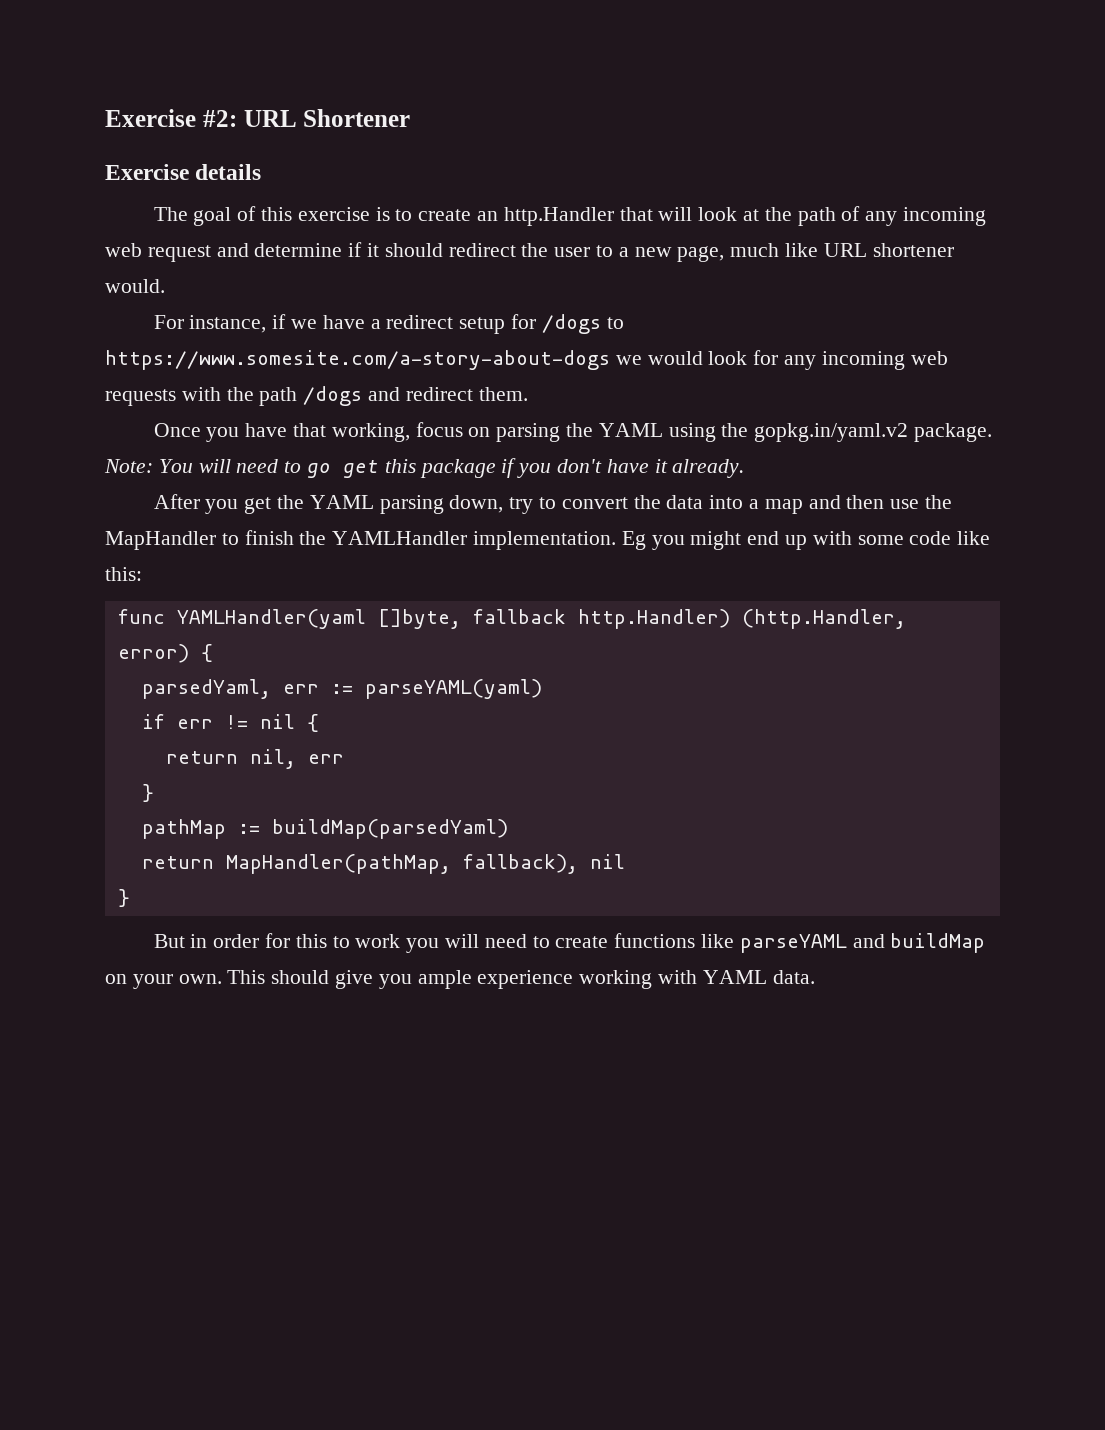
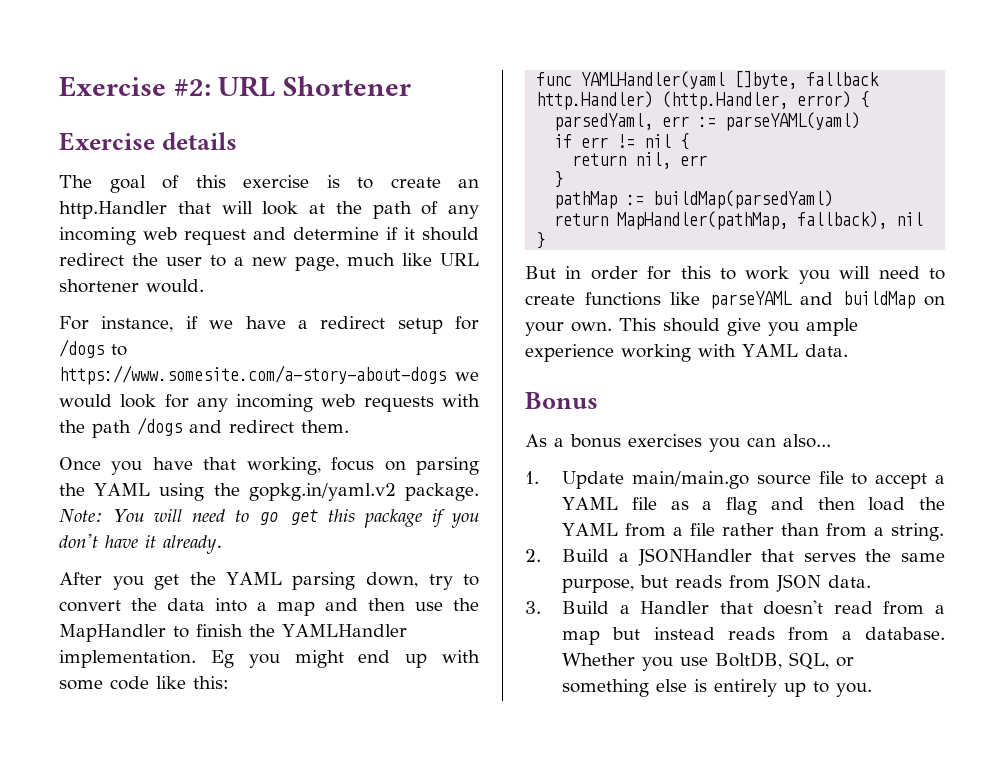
(815, 977) none -> [525,392,598,409] [525,434,831,452] [525,471,945,489] [562,497,945,515] [562,523,945,541] [525,548,945,566] [562,574,872,593] [525,600,945,615] [562,627,945,645] [562,652,855,671] [562,679,873,697] // Bonus // As a bonus exercises you can also... // 1. Update main/main.go source file to accept a YAML file as a flag and then load the YAML from a file rather than from a string. // 2. Build a JSONHandler that serves the same purpose, but reads from JSON data. // 3. Build a Handler that doesn't read from a map but instead reads from a database. Whether you use BoltDB, SQL, or something else is entirely up to you.

